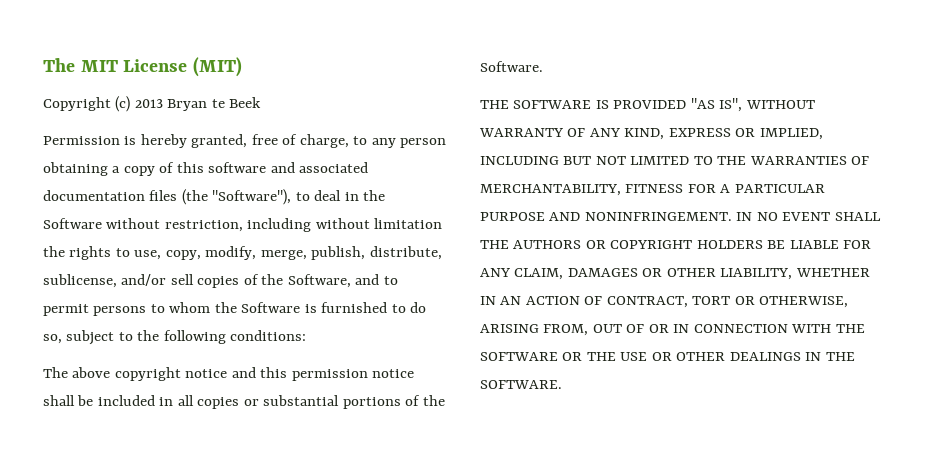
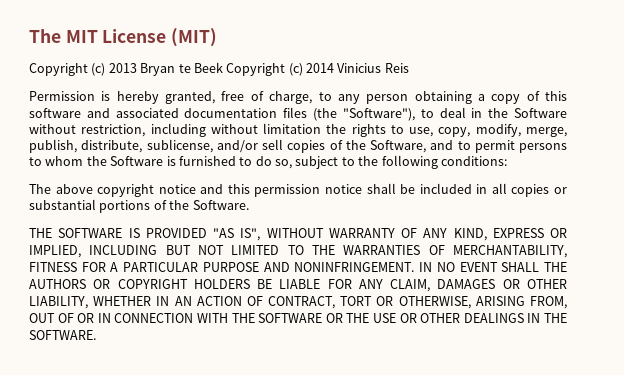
(262, 102) none -> [226,63,409,76] Copyright (c) 2014 Vinicius Reis

